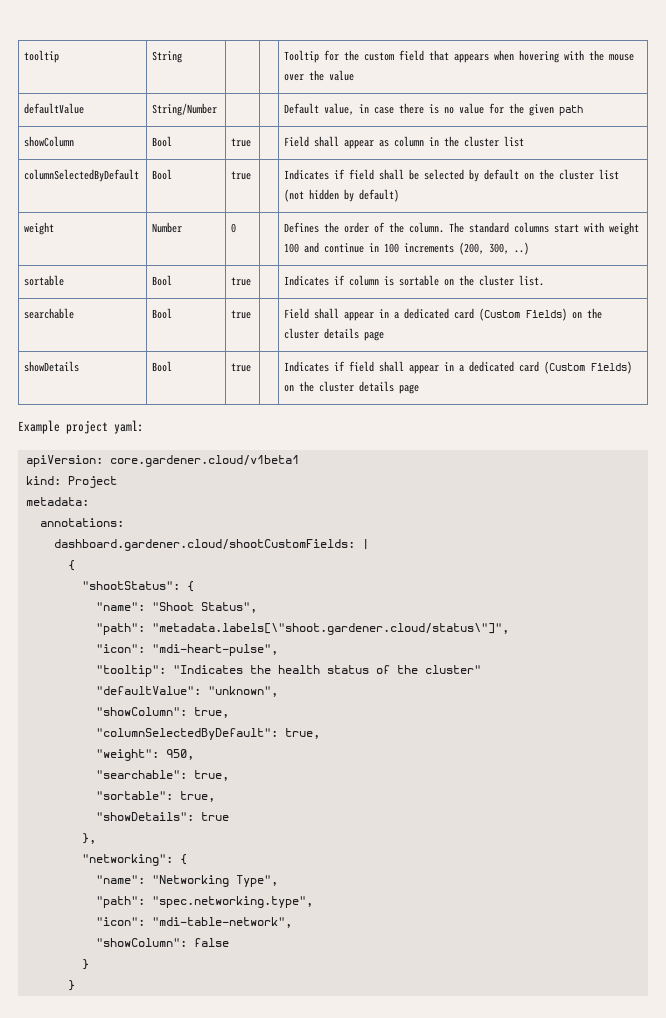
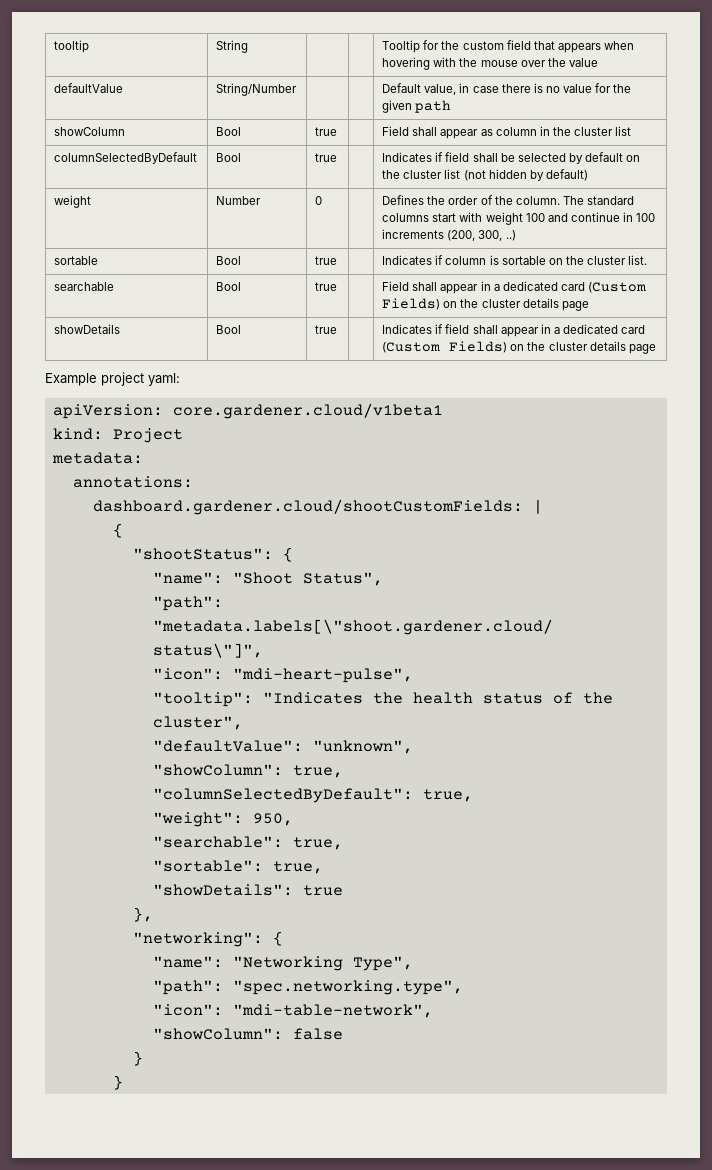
[424,665,481,674] cluster" -> [152,716,243,730] cluster",

